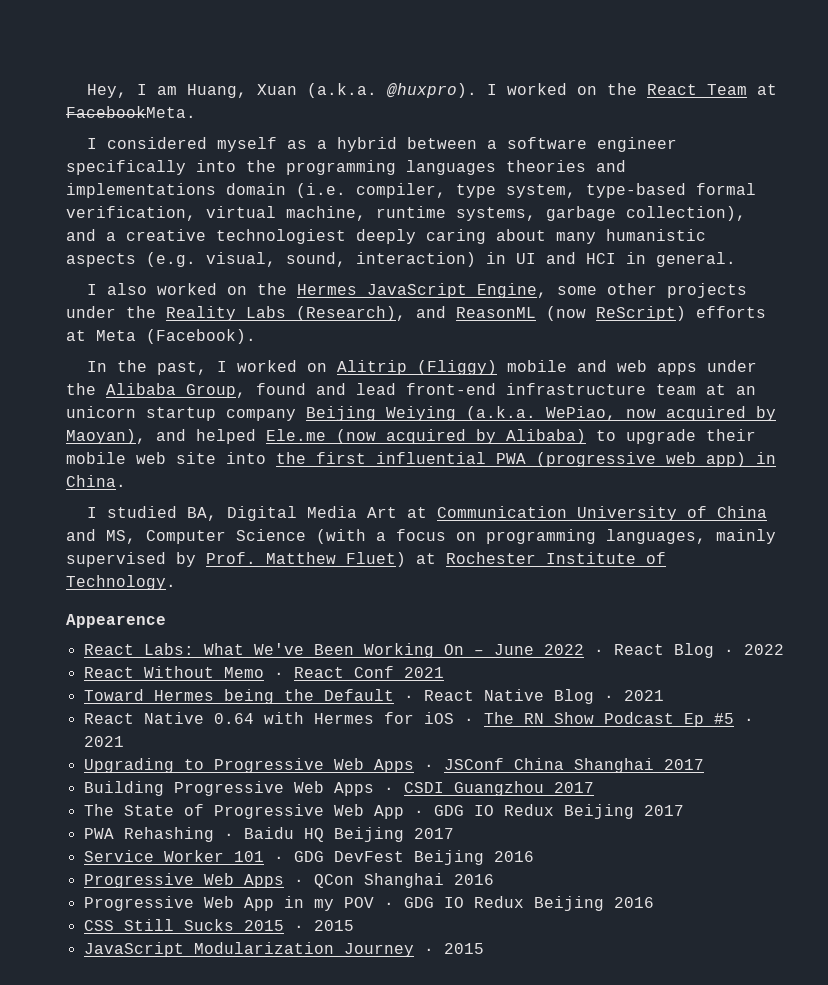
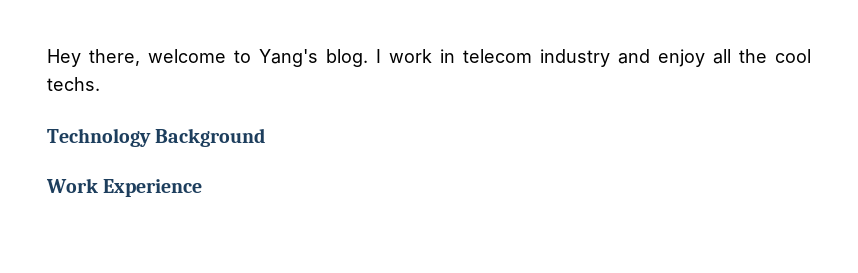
[87,83,778,98] [66,106,196,118] [87,137,678,152] [66,160,626,175] [66,183,756,198] [66,206,746,221] [66,229,706,244] [66,252,736,267] [87,283,748,298] [66,306,766,321] [66,329,256,344] [87,360,758,375] [66,383,756,398] [66,406,776,421] [66,429,756,444] [66,452,776,467] [66,475,126,487] [87,506,768,521] [66,529,776,544] [66,552,666,567] [66,575,176,590] [66,614,166,628] [83,643,784,658] [83,666,444,678] [83,689,664,704] [83,712,754,727] [83,736,124,747] [83,758,704,773] [83,781,594,796] [83,804,684,819] [83,827,454,842] [83,850,534,865] [83,873,494,888] [83,896,654,911] [83,919,354,931] [83,942,484,957] Hey, I am Huang, Xuan (a.k.a. @huxpro). I worked on the React Team at FacebookMeta. // I considered myself as a hybrid between a software engineer specifically into the programming languages theories and implementations domain (i.e. compiler, type system, type-based formal verification, virtual machine, runtime systems, garbage collection), and a creative technologiest deeply caring about many humanistic aspects (e.g. visual, sound, interaction) in UI and HCI in general. // I also worked on the Hermes JavaScript Engine, some other projects under the Reality Labs (Research), and ReasonML (now ReScript) efforts at Meta (Facebook). // In the past, I worked on Alitrip (Fliggy) mobile and web apps under the Alibaba Group, found and lead front-end infrastructure team at an unicorn startup company Beijing Weiying (a.k.a. WePiao, now acquired by Maoyan), and helped Ele.me (now acquired by Alibaba) to upgrade their mobile web site into the first influential PWA (progressive web app) in China. // I studied BA, Digital Media Art at Communication University of China and MS, Computer Science (with a focus on programming languages, mainly supervised by Prof. Matthew Fluet) at Rochester Institute of Technology. // Appearence // React Labs: What We've Been Working On – June 2022 · React Blog · 2022 // React Without Memo · React Conf 2021 // Toward Hermes being the Default · React Native Blog · 2021 // React Native 0.64 with Hermes for iOS · The RN Show Podcast Ep #5 · 2021 // Upgrading to Progressive Web Apps · JSConf China Shanghai 2017 // Building Progressive Web Apps · CSDI Guangzhou 2017 // The State of Progressive Web App · GDG IO Redux Beijing 2017 // PWA Rehashing · Baidu HQ Beijing 2017 // Service Worker 101 · GDG DevFest Beijing 2016 // Progressive Web Apps · QCon Shanghai 2016 // Progressive Web App in my POV · GDG IO Redux Beijing 2016 // CSS Still Sucks 2015 · 2015 // JavaScript Modularization Journey · 2015 -> [47,49,811,67] [47,77,100,91] [47,128,266,147] [46,178,203,197] Hey there, welcome to Yang's blog. I work in telecom industry and enjoy all the cool techs. // Technology Background // Work Experience

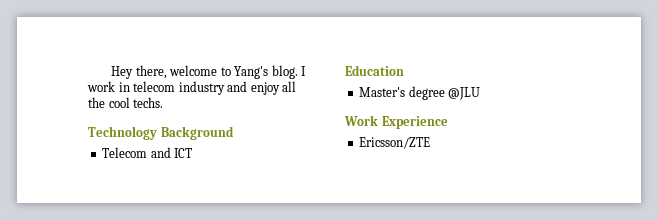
(266, 137) none -> [102,147,193,158] [345,65,404,76] [359,86,481,100] // Telecom and ICT // Education // Master's degree @JLU
(203, 188) none -> [359,137,431,149] // Ericsson/ZTE

